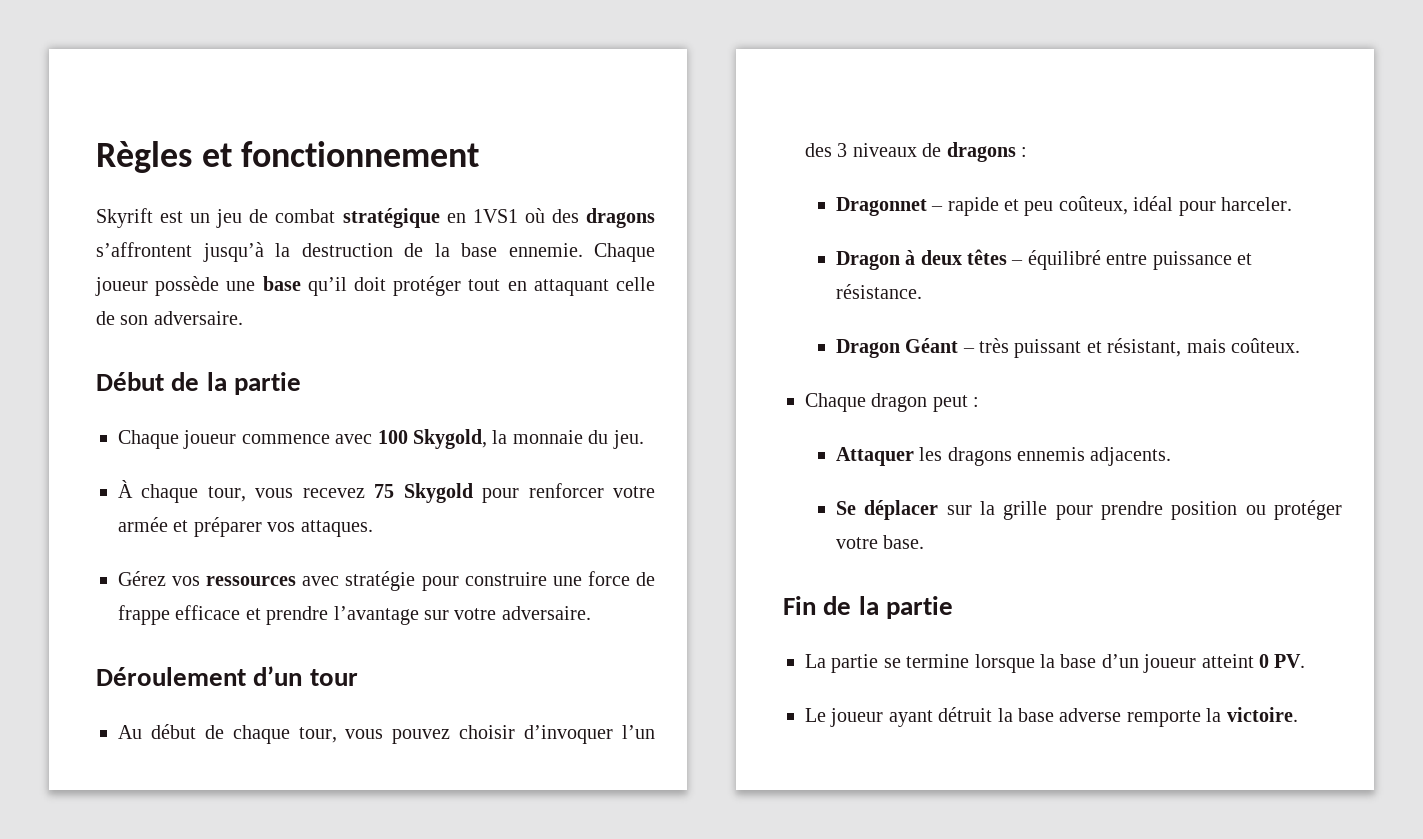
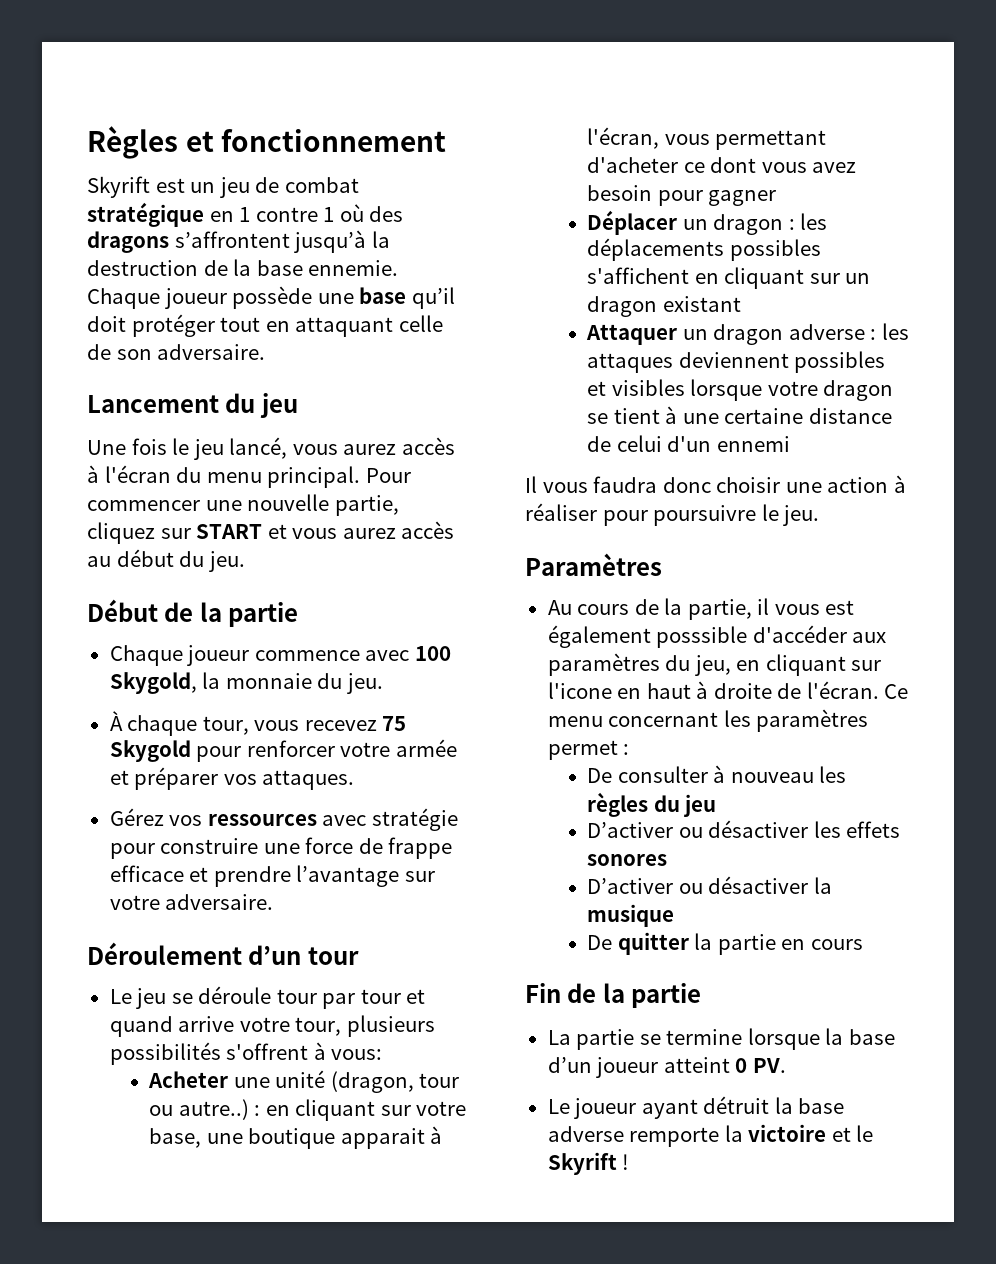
[472,209,518,223] 1VS1 -> [239,207,335,222] 1 contre 1
(243, 318) none -> [87,393,298,418] [87,437,455,460] [87,465,411,488] [87,494,399,516] [87,521,455,544] [87,549,245,572] // Lancement du jeu // Une fois le jeu lancé, vous aurez accès à l'écran du menu principal. Pour commencer une nouvelle partie, cliquez sur START et vous aurez accès au début du jeu.
[118,724,656,744] [805,142,1027,162] [835,196,1293,216] [835,249,1253,270] [835,284,922,299] [835,338,1301,358] [805,393,980,412] [835,447,1172,466] [835,500,1342,520] [835,535,925,549] Au début de chaque tour, vous pouvez choisir d’invoquer l’un des 3 niveaux de dragons : // Dragonnet – rapide et peu coûteux, idéal pour harceler. // Dragon à deux têtes – équilibré entre puissance et résistance. // Dragon Géant – très puissant et résistant, mais coûteux. // Chaque dragon peut : // Attaquer les dragons ennemis adjacents. // Se déplacer sur la grille pour prendre position ou protéger votre base. -> [109,986,426,1009] [109,1015,435,1037] [109,1042,383,1065] [147,1070,460,1093] [148,1099,467,1121] [148,1126,443,1149] [586,127,827,150] [586,157,857,173] [586,185,777,206] [586,210,828,235] [586,238,821,261] [586,267,871,289] [586,296,741,317] [585,323,909,345] [586,351,886,373] [586,379,894,401] [586,406,892,424] [586,435,790,452] [525,475,906,493] [525,503,820,526] [525,553,662,576] [547,598,855,620] [547,625,887,648] [547,653,882,676] [547,681,909,699] [547,709,869,732] [547,740,630,760] [586,765,847,783] [586,792,717,817] [586,820,901,838] [586,854,667,866] [586,876,832,894] [586,904,674,927] [586,932,863,955] Le jeu se déroule tour par tour et quand arrive votre tour, plusieurs possibilités s'offrent à vous: // Acheter une unité (dragon, tour ou autre..) : en cliquant sur votre base, une boutique apparait à l'écran, vous permettant d'acheter ce dont vous avez besoin pour gagner // Déplacer un dragon : les déplacements possibles s'affichent en cliquant sur un dragon existant // Attaquer un dragon adverse : les attaques deviennent possibles et visibles lorsque votre dragon se tient à une certaine distance de celui d'un ennemi // Il vous faudra donc choisir une action à réaliser pour poursuivre le jeu. // Paramètres // Au cours de la partie, il vous est également posssible d'accéder aux paramètres du jeu, en cliquant sur l'icone en haut à droite de l'écran. Ce menu concernant les paramètres permet : // De consulter à nouveau les règles du jeu // D’activer ou désactiver les effets sonores // D’activer ou désactiver la musique // De quitter la partie en cours
[1226,707,1298,722] victoire. -> [748,1124,874,1142] [547,1152,630,1175] victoire et le Skyrift !

